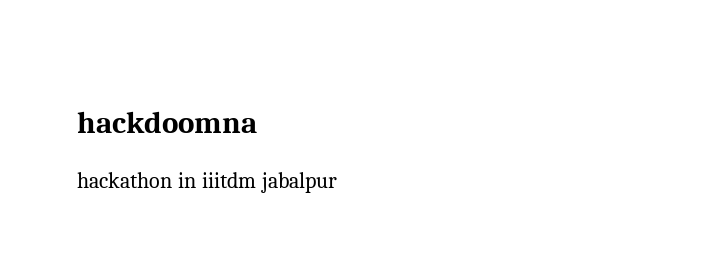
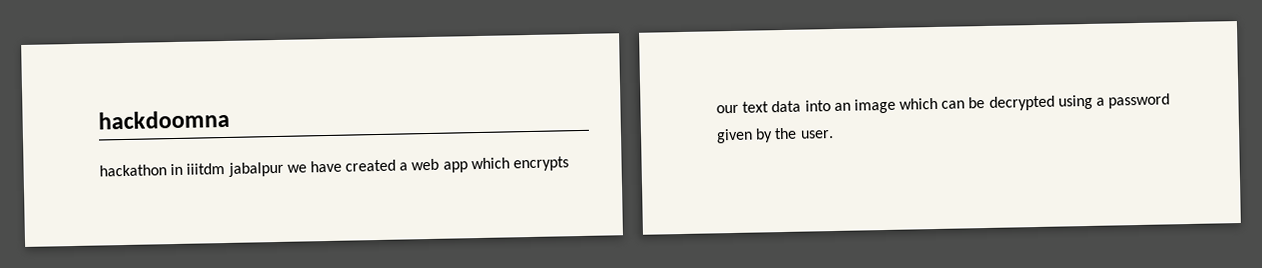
(337, 182) none -> [286,156,570,173] [716,93,1171,114] [716,127,834,144] we have created a web app which encrypts our text data into an image which can be decrypted using a password given by the user.

